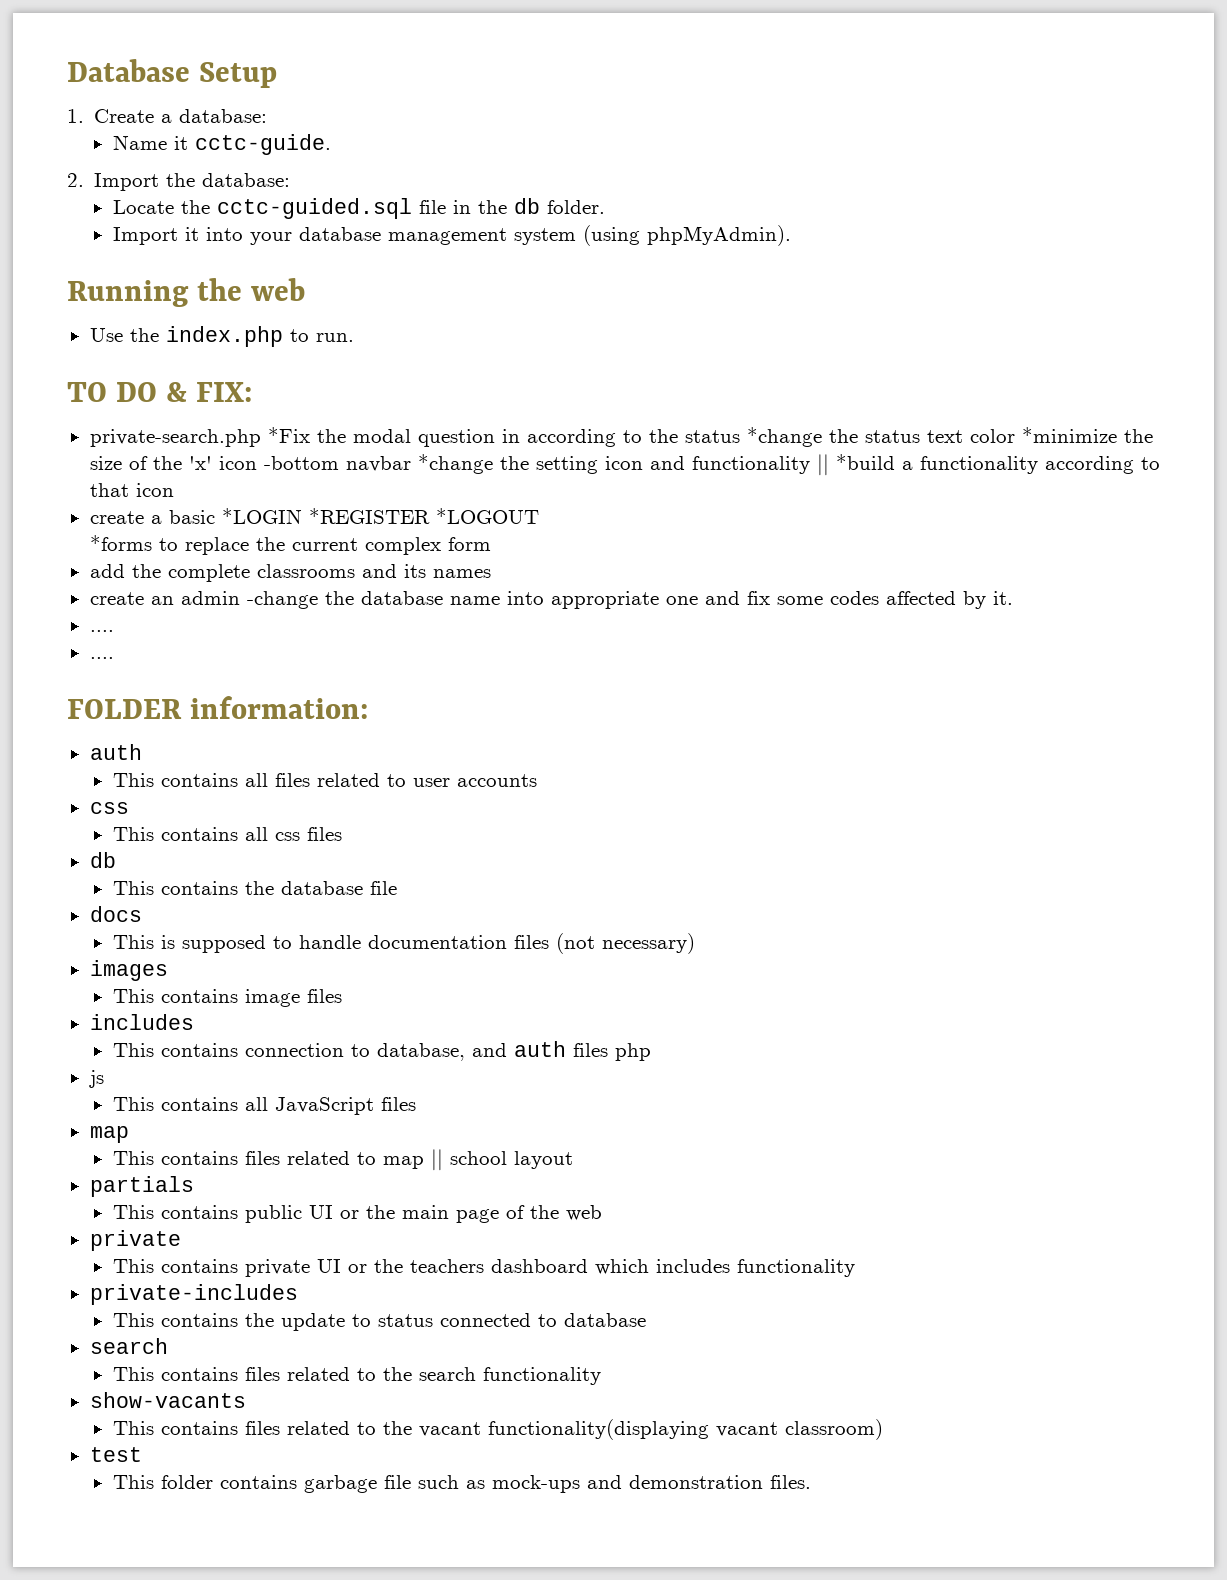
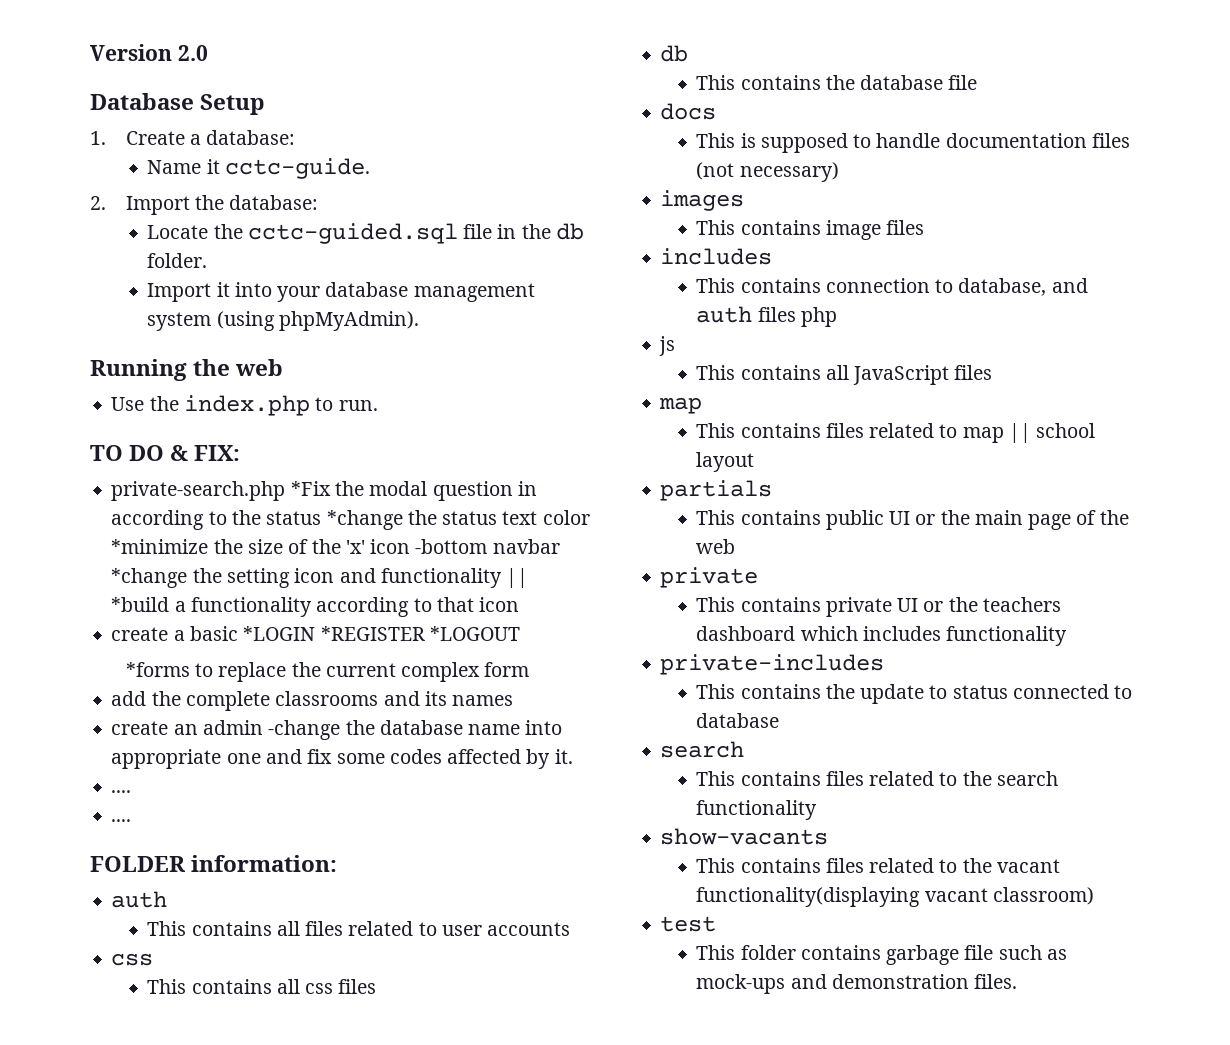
(67, 70) none -> [90,44,208,61] Version 2.0 //

